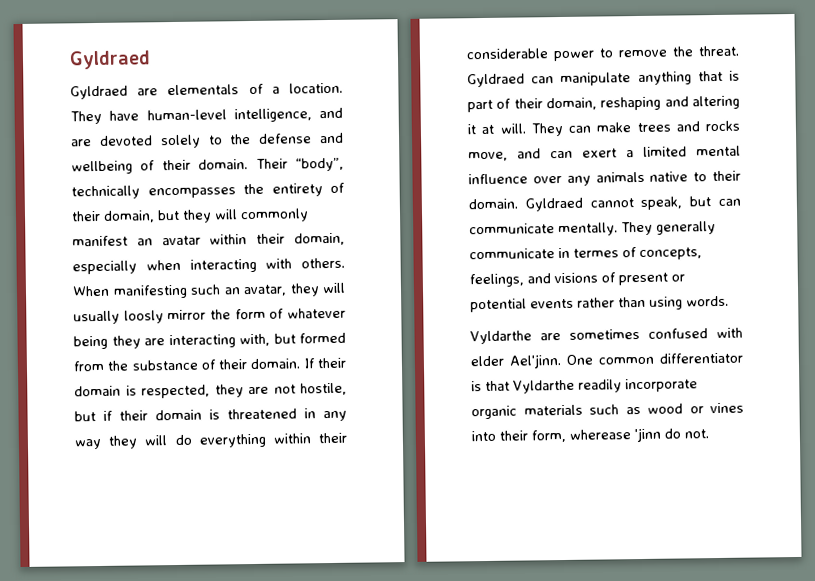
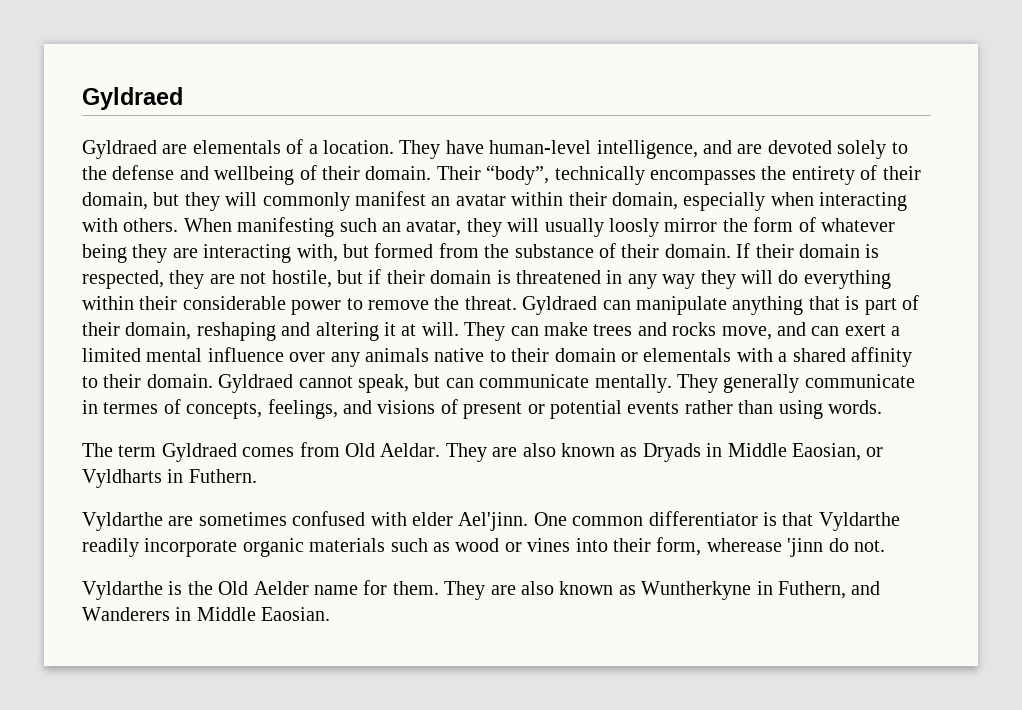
(741, 176) none -> [554,347,912,367] [82,374,142,388] domain or elementals with a shared affinity to their
(729, 301) none -> [82,442,884,462] [82,469,257,488] // The term Gyldraed comes from Old Aeldar. They are also known as Dryads in Middle Eaosian, or Vyldharts in Futhern.
(709, 434) none -> [82,580,881,600] [82,607,331,621] // Vyldarthe is the Old Aelder name for them. They are also known as Wuntherkyne in Futhern, and Wanderers in Middle Eaosian.

